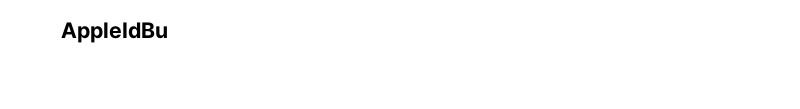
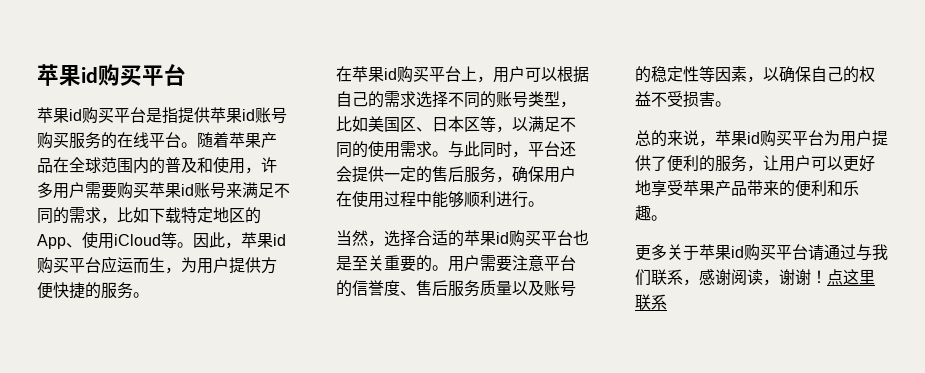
[61,22,168,43] AppleIdBu -> [37,64,186,86] [37,107,287,124] [37,132,277,149] [37,157,277,174] [37,182,290,199] [37,207,261,224] [37,232,286,249] [37,256,277,274] [37,282,149,299] [336,66,589,83] [336,91,576,108] [336,116,576,133] [336,141,576,158] [336,166,576,183] [336,191,544,208] [336,230,589,247] [336,255,576,272] [336,280,576,297] [635,66,875,83] [635,91,731,108] [635,130,888,147] [635,155,875,172] [635,180,859,197] [635,205,667,221] [635,244,888,261] [635,269,875,286] [635,294,667,310] 苹果id购买平台 // 苹果id购买平台是指提供苹果id账号购买服务的在线平台。随着苹果产品在全球范围内的普及和使用，许多用户需要购买苹果id账号来满足不同的需求，比如下载特定地区的App、使用iCloud等。因此，苹果id购买平台应运而生，为用户提供方便快捷的服务。 // 在苹果id购买平台上，用户可以根据自己的需求选择不同的账号类型，比如美国区、日本区等，以满足不同的使用需求。与此同时，平台还会提供一定的售后服务，确保用户在使用过程中能够顺利进行。 // 当然，选择合适的苹果id购买平台也是至关重要的。用户需要注意平台的信誉度、售后服务质量以及账号的稳定性等因素，以确保自己的权益不受损害。 // 总的来说，苹果id购买平台为用户提供了便利的服务，让用户可以更好地享受苹果产品带来的便利和乐趣。 // 更多关于苹果id购买平台请通过与我们联系，感谢阅读，谢谢！点这里联系

